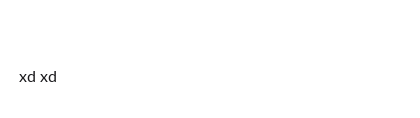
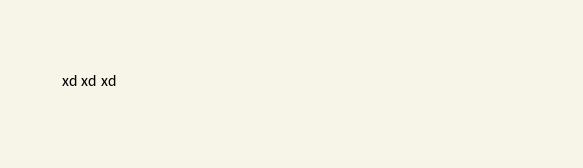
[19,71,58,82] xd xd -> [62,75,116,86] xd xd xd

